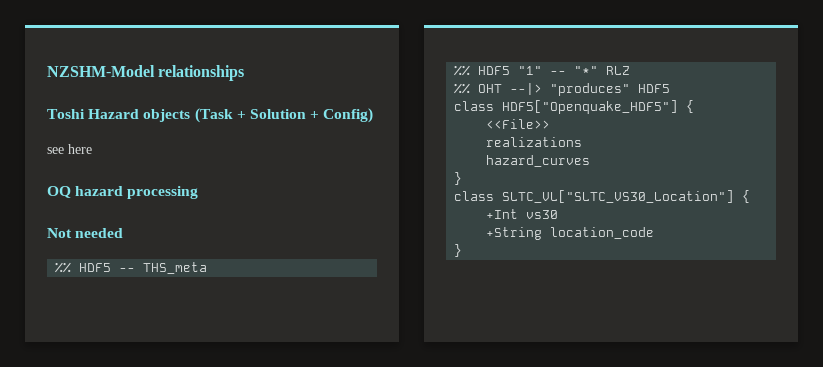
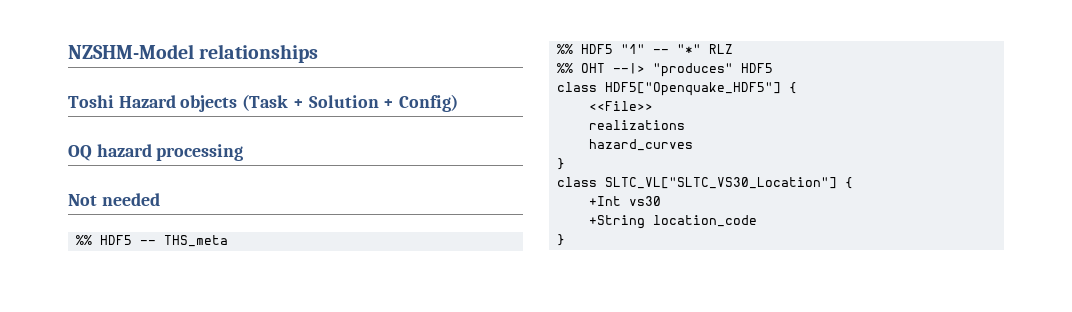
[47,144,92,154] // see here -> (459, 103) none

